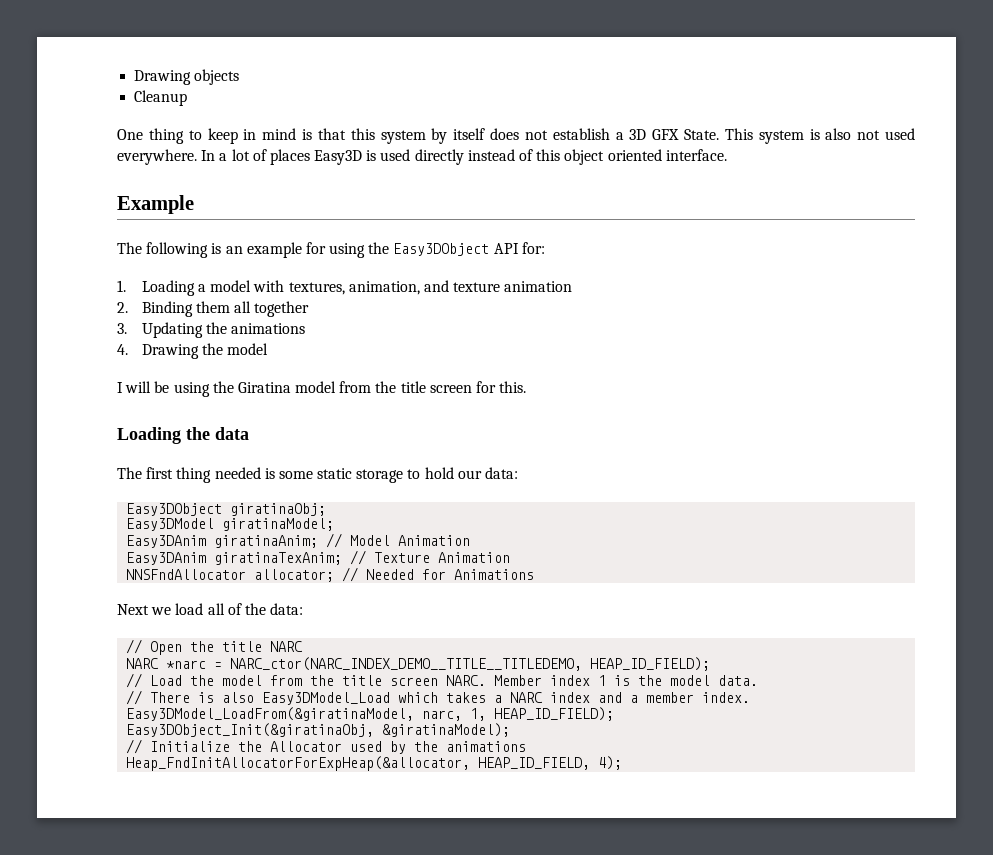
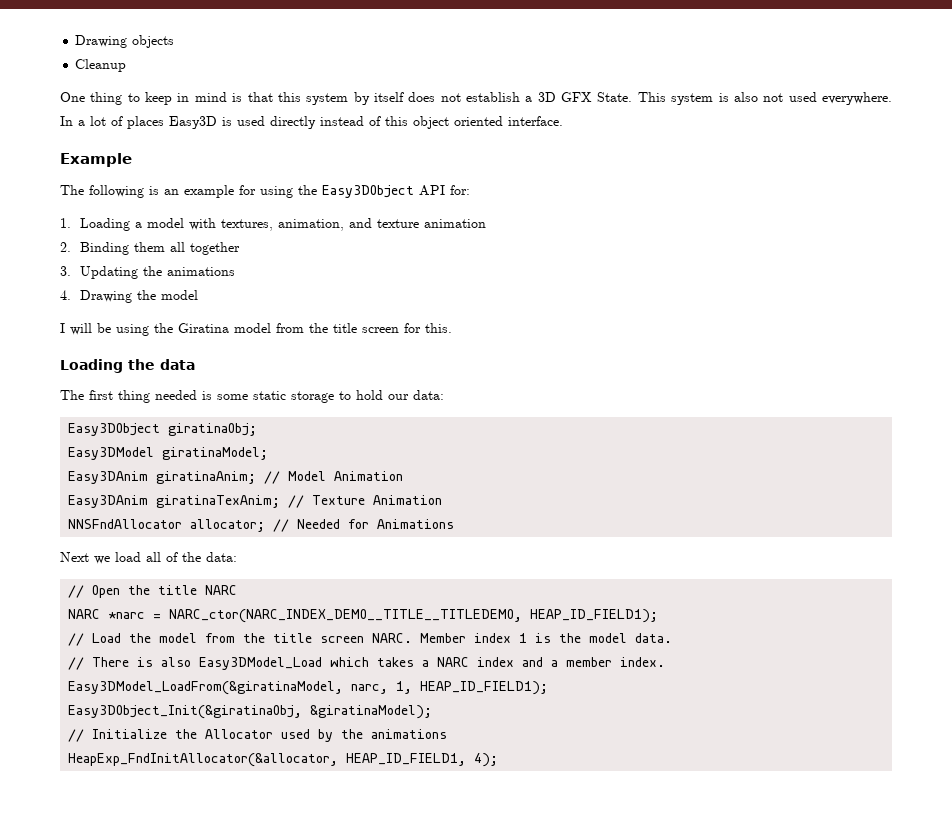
[590,657,711,671] HEAP_ID_FIELD); -> [530,609,659,623] HEAP_ID_FIELD1);
[494,707,615,721] HEAP_ID_FIELD); -> [420,681,549,695] HEAP_ID_FIELD1);
[126,756,591,771] Heap_FndInitAllocatorForExpHeap(&allocator, HEAP_ID_FIELD, -> [68,753,467,767] HeapExp_FndInitAllocator(&allocator, HEAP_ID_FIELD1,

